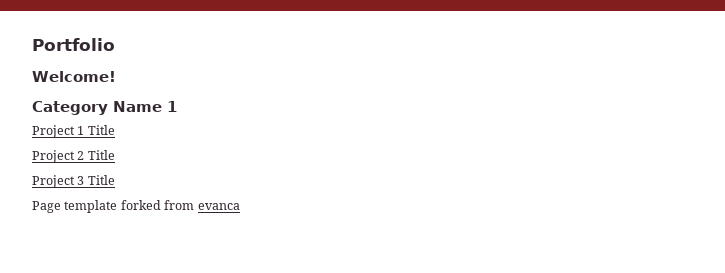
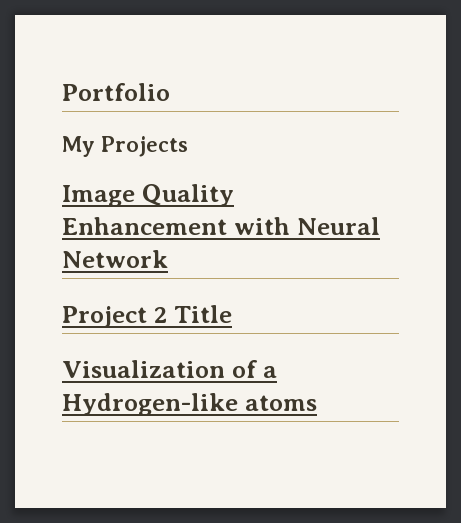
[32,71,116,82] [32,101,177,115] [32,125,115,138] [32,150,115,163] [32,175,115,188] [32,200,240,213] Welcome! // Category Name 1 // Project 1 Title // Project 2 Title // Project 3 Title // Page template forked from evanca -> [62,136,188,157] [62,184,234,207] [62,217,380,235] [62,250,168,268] [62,305,232,328] [62,360,277,378] [62,393,317,416] My Projects // Image Quality Enhancement with Neural Network // Project 2 Title // Visualization of a Hydrogen-like atoms

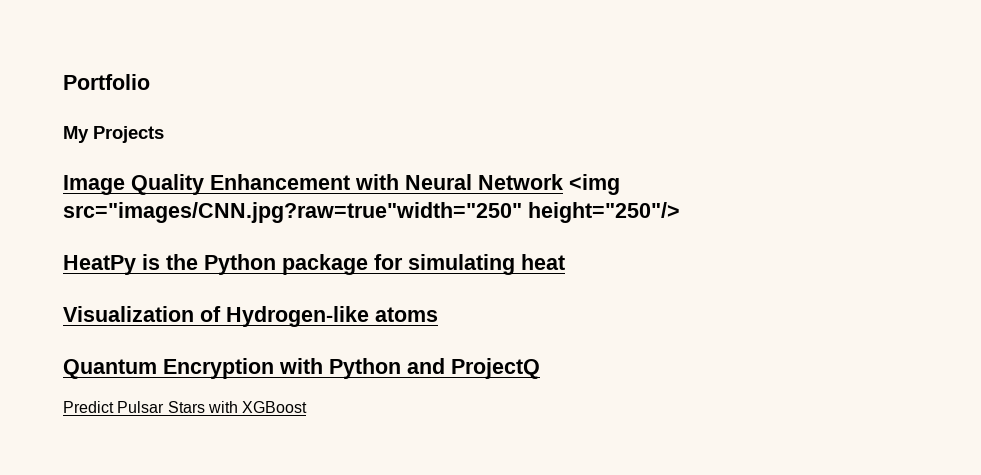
[62,305,232,328] // Project 2 Title -> [569,174,620,195] [63,202,680,223] [63,254,565,275] <img src="images/CNN.jpg?raw=true"width="250" height="250"/> // HeatPy is the Python package for simulating heat
[262,366,277,378] a -> (221, 314) none
(317, 403) none -> [63,358,540,379] [63,401,308,413] // Quantum Encryption with Python and ProjectQ // Predict Pulsar Stars with XGBoost

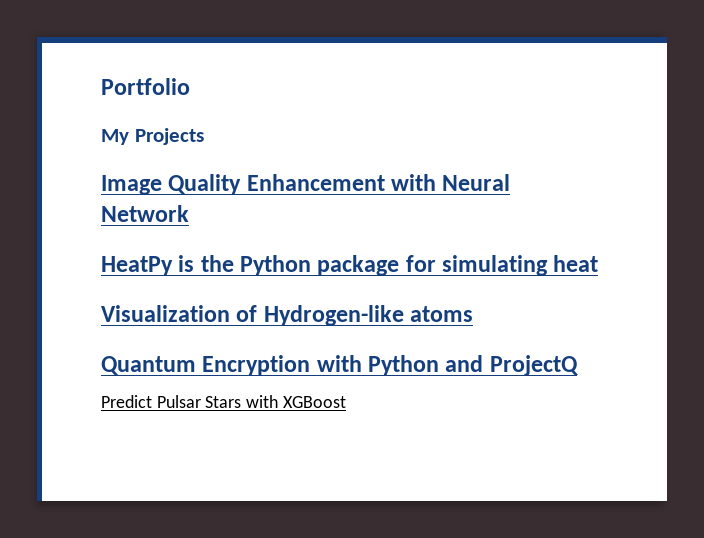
[569,174,620,195] [63,202,680,223] <img src="images/CNN.jpg?raw=true"width="250" height="250"/> -> (189, 213) none

